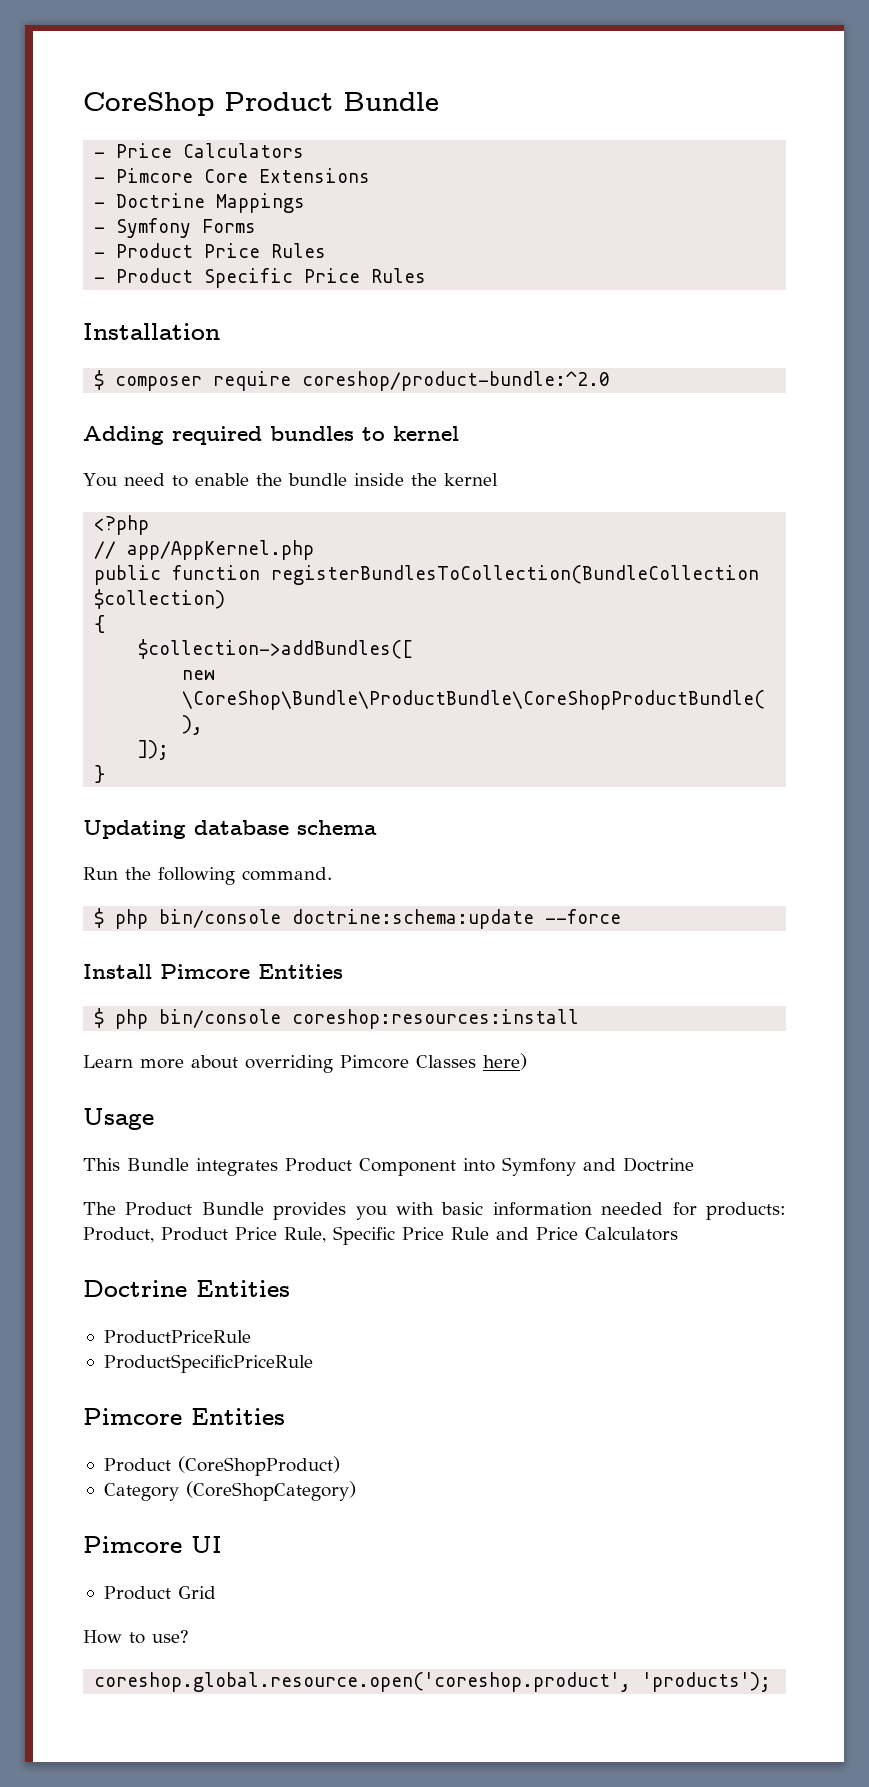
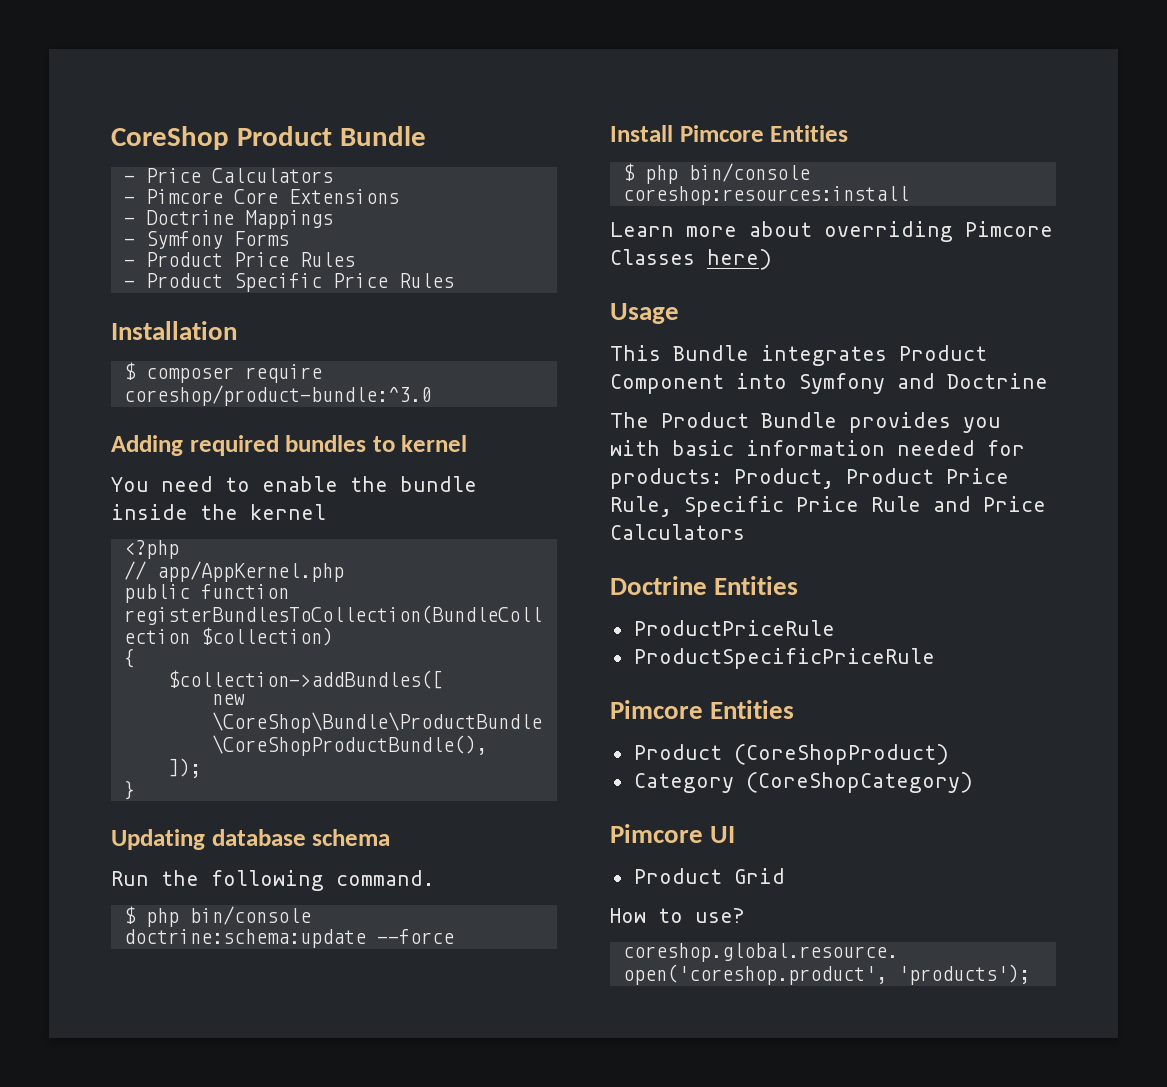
[302,371,611,391] coreshop/product-bundle:^2.0 -> [123,385,432,406] coreshop/product-bundle:^3.0

